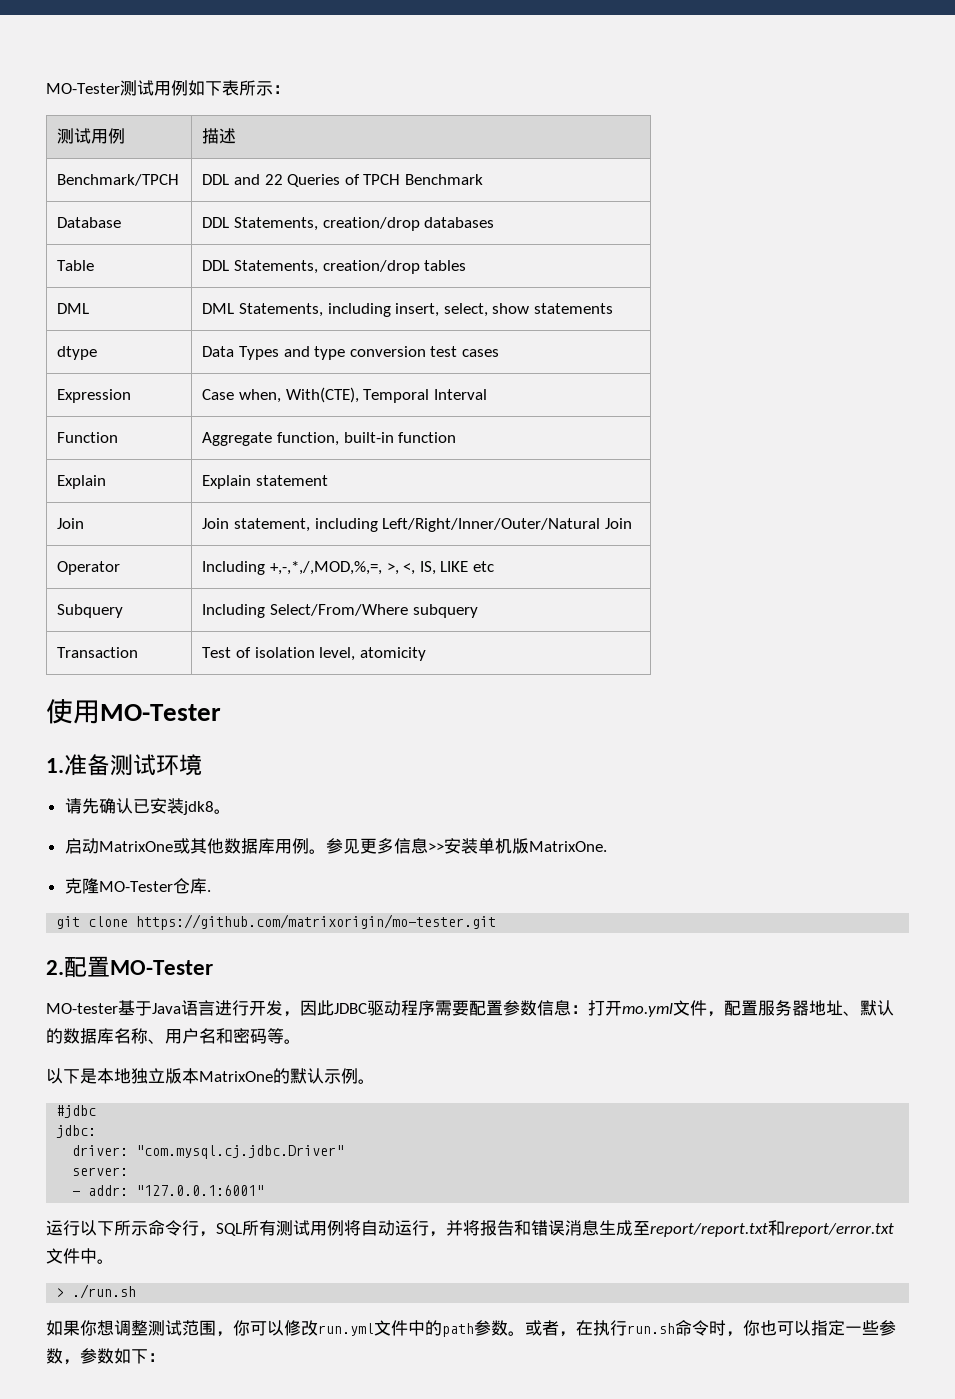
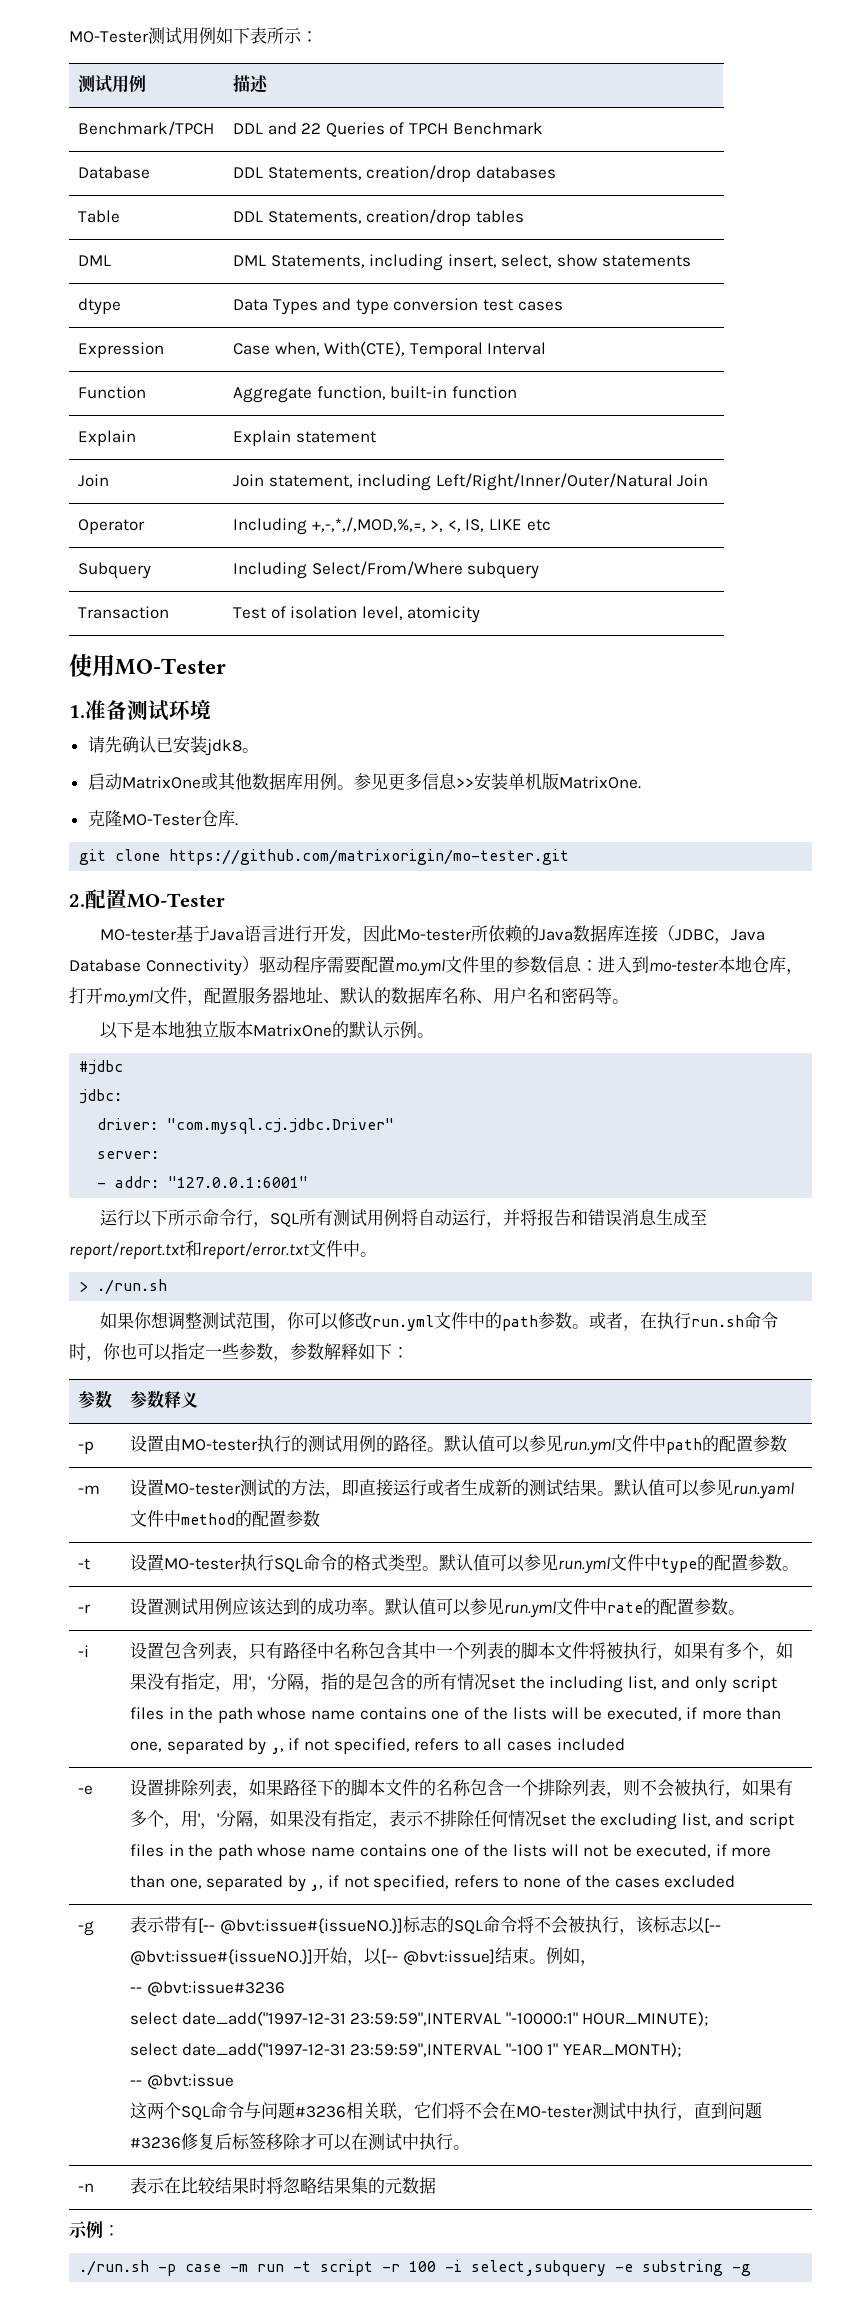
[334,1000,588,1016] JDBC驱动程序需要配置参数信息： -> [397,925,766,944] [69,956,803,976] Mo-tester所依赖的Java数据库连接（JDBC，Java Database Connectivity）驱动程序需要配置mo.yml文件里的参数信息：进入到mo-tester本地仓库，
(114, 1356) none -> [324,1343,358,1360] 解释
(165, 1357) none -> [78,1390,113,1409] [130,1390,199,1409] [78,1441,95,1454] [130,1435,788,1455] [78,1485,101,1494] [130,1479,795,1499] [130,1510,321,1527] [78,1558,91,1570] [130,1554,800,1574] [78,1604,92,1613] [130,1598,746,1618] [78,1645,90,1657] [130,1641,794,1661] [130,1673,777,1693] [130,1707,782,1723] [130,1738,625,1755] [78,1785,94,1795] [130,1779,794,1798] [130,1810,794,1830] [130,1844,772,1860] [130,1875,736,1892] [78,1921,95,1936] [130,1916,721,1935] [130,1947,597,1966] [130,1981,285,1997] [130,2011,709,2026] [130,2042,681,2057] [130,2074,234,2090] [130,2102,763,2121] [130,2133,471,2151] [78,2183,95,2192] [130,2177,437,2194] [69,2221,120,2238] [79,2260,752,2276] // 参数 | 参数释义 // -p | 设置由MO-tester执行的测试用例的路径。默认值可以参见run.yml文件中path的配置参数 // -m | 设置MO-tester测试的方法，即直接运行或者生成新的测试结果。默认值可以参见run.yaml文件中method的配置参数 // -t | 设置MO-tester执行SQL命令的格式类型。默认值可以参见run.yml文件中type的配置参数。 // -r | 设置测试用例应该达到的成功率。默认值可以参见run.yml文件中rate的配置参数。 // -i | 设置包含列表，只有路径中名称包含其中一个列表的脚本文件将被执行，如果有多个，如果没有指定，用'，'分隔，指的是包含的所有情况set the including list, and only script files in the path whose name contains one of the lists will be executed, if more than one, separated by ,, if not specified, refers to all cases included // -e | 设置排除列表，如果路径下的脚本文件的名称包含一个排除列表，则不会被执行，如果有多个，用'，'分隔，如果没有指定，表示不排除任何情况set the excluding list, and script files in the path whose name contains one of the lists will not be executed, if more than one, separated by ,, if not specified, refers to none of the cases excluded // -g | 表示带有[-- @bvt:issue#{issueNO.}]标志的SQL命令将不会被执行，该标志以[-- @bvt:issue#{issueNO.}]开始，以[-- @bvt:issue]结束。例如， // -- @bvt:issue#3236 // select date_add("1997-12-31 23:59:59",INTERVAL "-10000:1" HOUR_MINUTE); // select date_add("1997-12-31 23:59:59",INTERVAL "-100 1" YEAR_MONTH); // -- @bvt:issue // 这两个SQL命令与问题#3236相关联，它们将不会在MO-tester测试中执行，直到问题#3236修复后标签移除才可以在测试中执行。 // -n | 表示在比较结果时将忽略结果集的元数据 // 示例： // ./run.sh -p case -m run -t script -r 100 -i select,subquery -e substring -g

